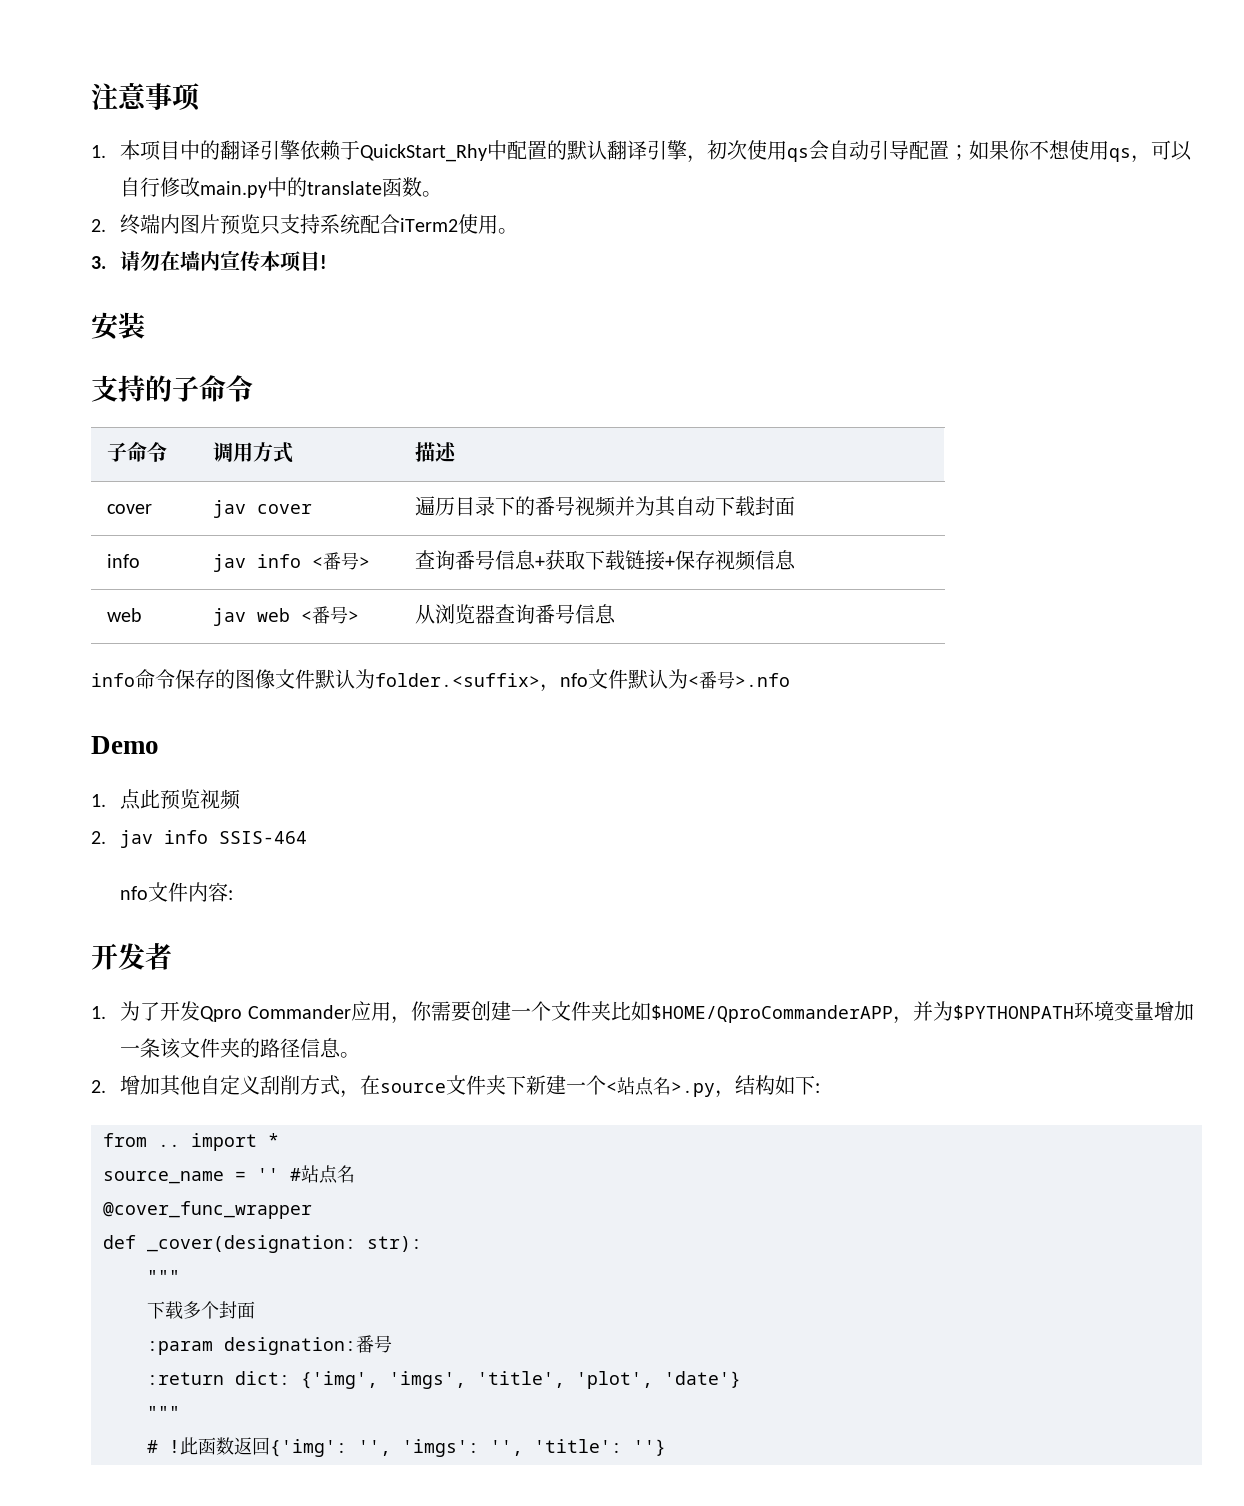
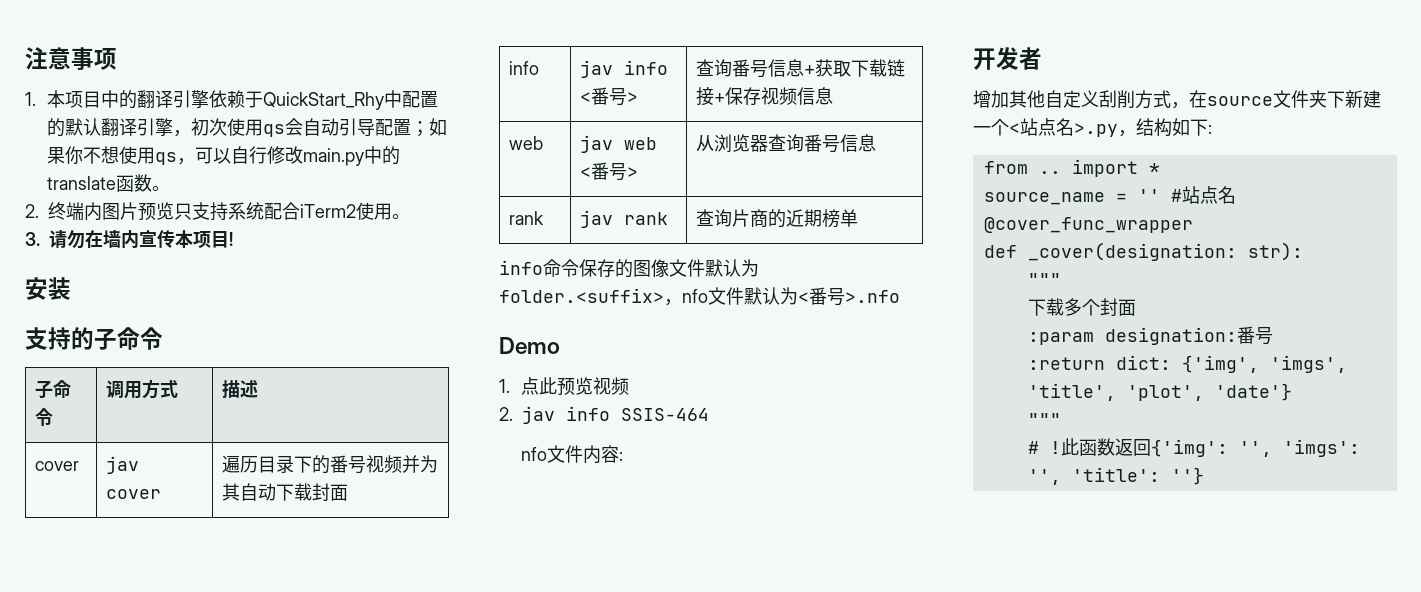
(616, 614) none -> [508,211,544,225] [579,210,668,228] [695,209,858,228] // rank | jav rank | 查询片商的近期榜单
[91,1001,1194,1024] [120,1038,361,1059] [91,1080,106,1093] 1.为了开发Qpro Commander应用，你需要创建一个文件夹比如$HOME/QproCommanderAPP，并为$PYTHONPATH环境变量增加一条该文件夹的路径信息。 // 2. -> (1042, 58) none

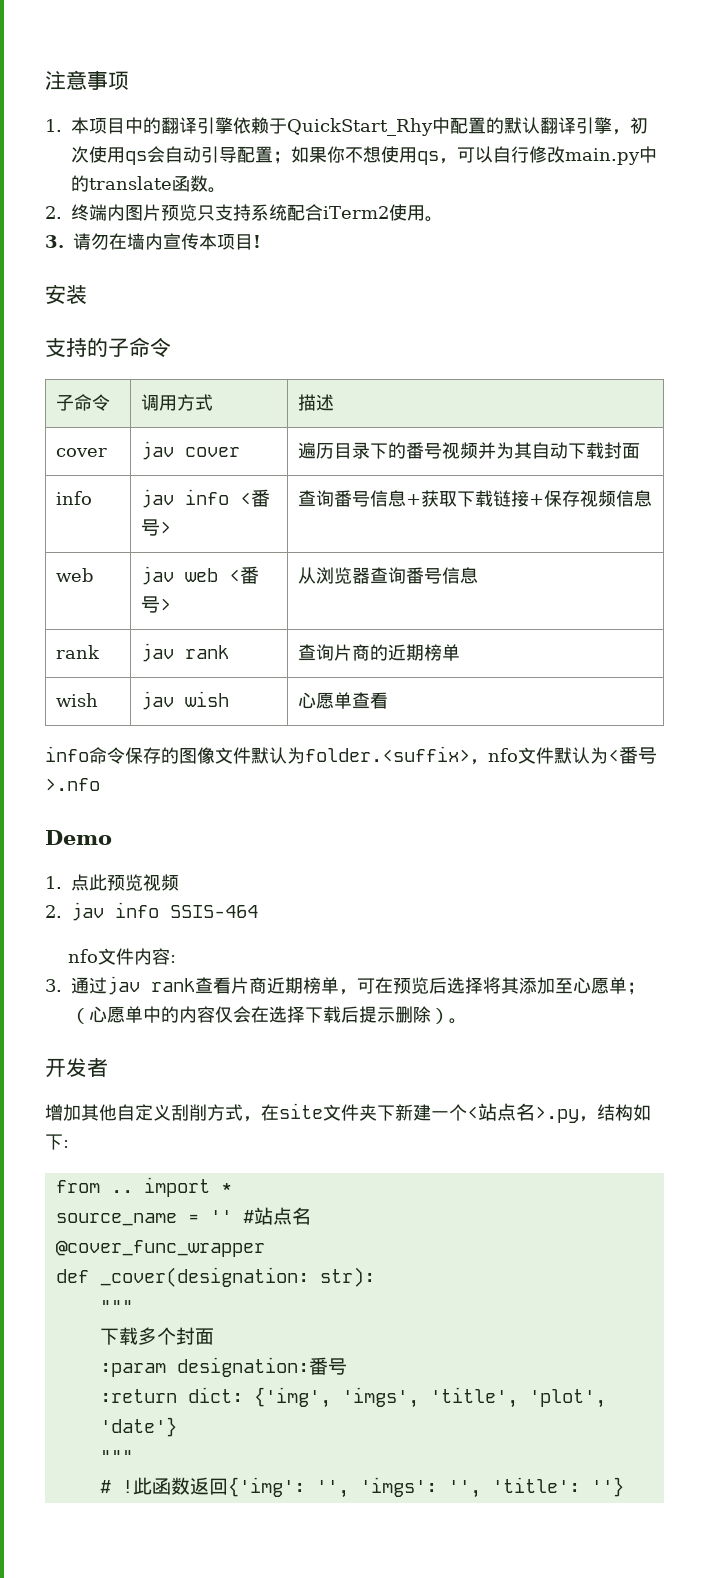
(858, 218) none -> [56,693,99,707] [141,691,230,710] [298,692,389,709] // wish | jav wish | 心愿单查看
(623, 456) none -> [45,976,645,995] [71,1006,467,1024] // 3.通过jav rank查看片商近期榜单，可在预览后选择将其添加至心愿单；（心愿单中的内容仅会在选择下载后提示删除）。
[1207,96,1273,106] source -> [279,1103,323,1119] site

